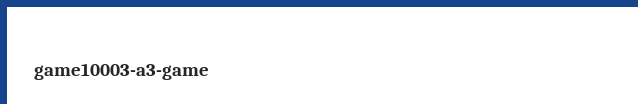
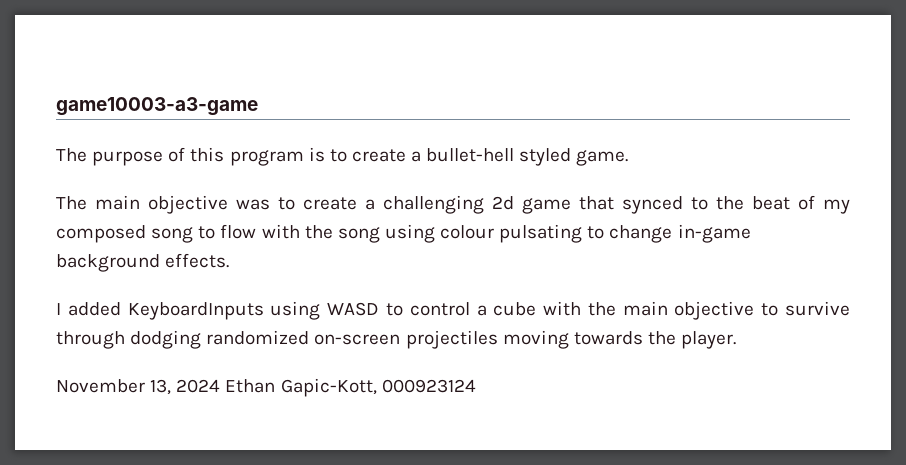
(209, 71) none -> [56,147,629,166] [56,195,850,214] [56,224,751,243] [56,253,230,272] [56,301,851,320] [56,330,737,349] [56,378,476,397] // The purpose of this program is to create a bullet-hell styled game. // The main objective was to create a challenging 2d game that synced to the beat of my composed song to flow with the song using colour pulsating to change in-game background effects. // I added KeyboardInputs using WASD to control a cube with the main objective to survive through dodging randomized on-screen projectiles moving towards the player. // November 13, 2024 Ethan Gapic-Kott, 000923124

